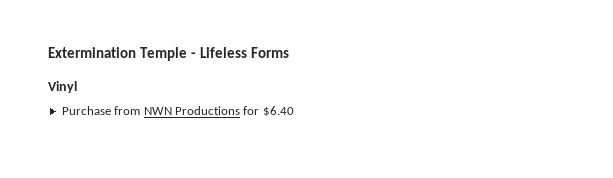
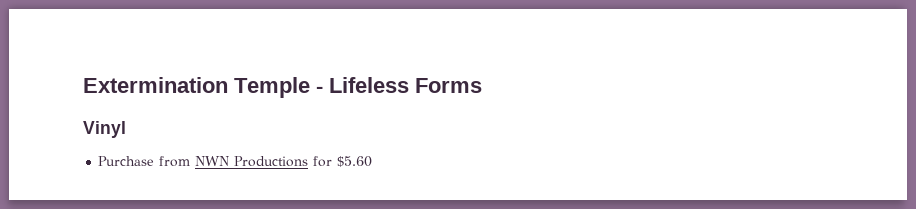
[262,106,294,116] $6.40 -> [337,156,373,167] $5.60

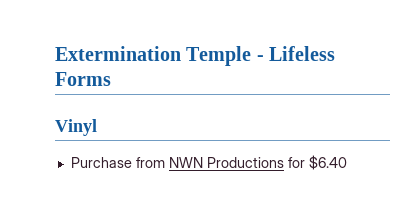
[337,156,373,167] $5.60 -> [308,155,347,170] $6.40

